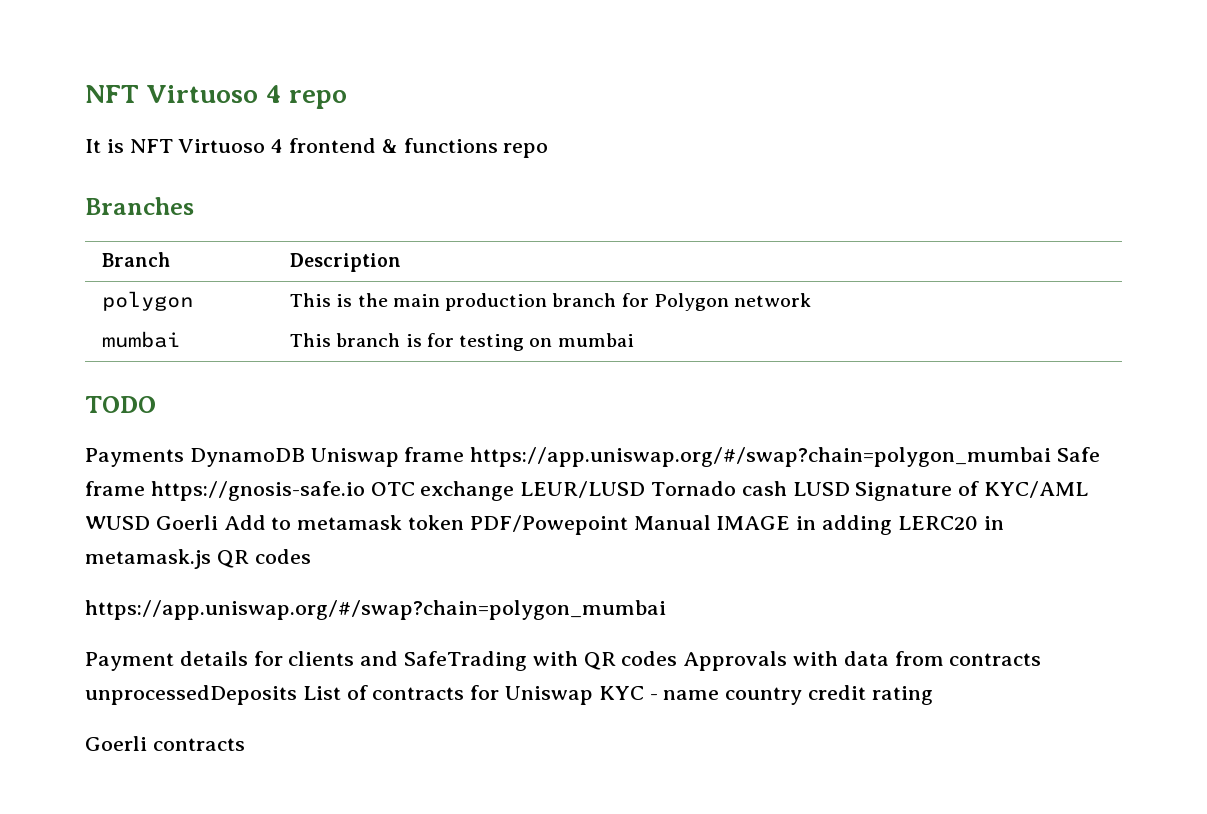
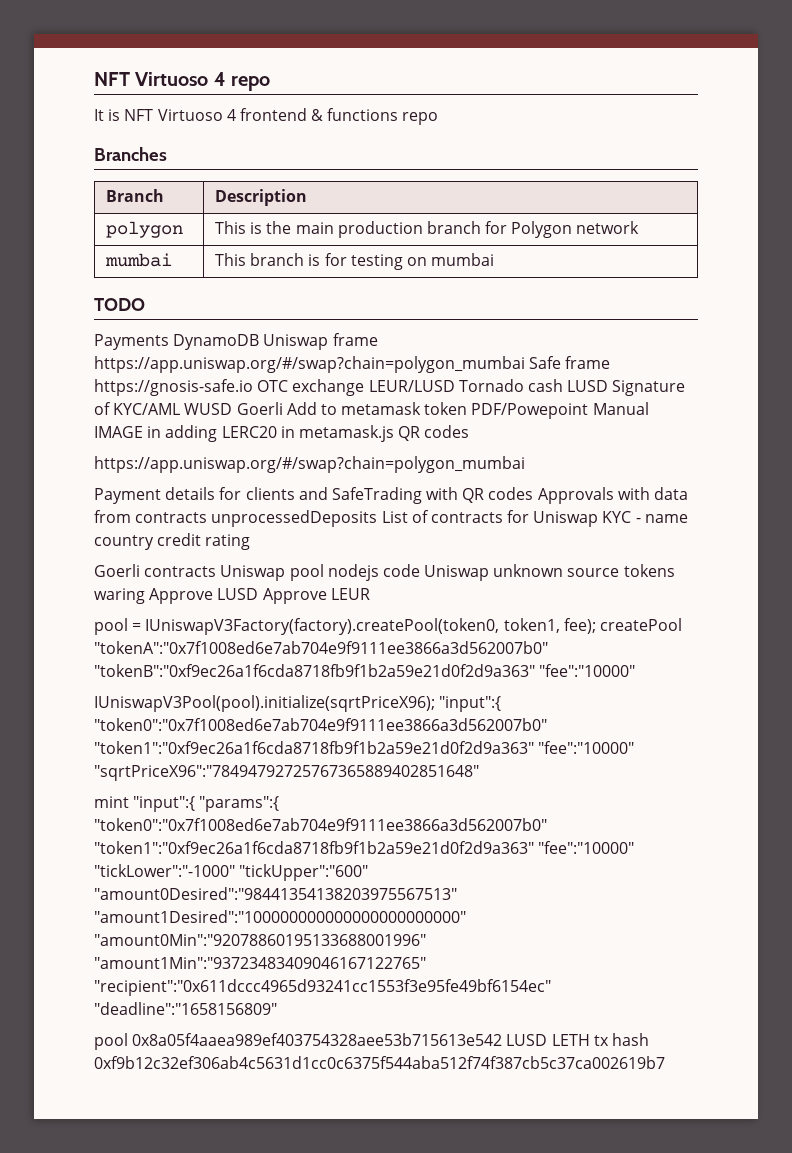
(245, 744) none -> [220,564,675,581] [94,588,370,604] [94,618,682,635] [94,641,548,654] [94,664,636,677] [94,695,502,712] [94,718,547,731] [94,741,635,754] [94,765,479,781] [94,796,280,812] [94,818,547,831] [94,841,635,854] [94,864,369,881] [94,887,457,900] [94,910,466,923] [94,934,426,946] [94,957,426,969] [94,979,551,996] [94,1002,277,1015] [94,1033,649,1050] [94,1056,665,1069] Uniswap pool nodejs code Uniswap unknown source tokens waring Approve LUSD Approve LEUR // pool = IUniswapV3Factory(factory).createPool(token0, token1, fee); createPool "tokenA":"0x7f1008ed6e7ab704e9f9111ee3866a3d562007b0" "tokenB":"0xf9ec26a1f6cda8718fb9f1b2a59e21d0f2d9a363" "fee":"10000" // IUniswapV3Pool(pool).initialize(sqrtPriceX96); "input":{ "token0":"0x7f1008ed6e7ab704e9f9111ee3866a3d562007b0" "token1":"0xf9ec26a1f6cda8718fb9f1b2a59e21d0f2d9a363" "fee":"10000" "sqrtPriceX96":"78494792725767365889402851648" // mint "input":{ "params":{ "token0":"0x7f1008ed6e7ab704e9f9111ee3866a3d562007b0" "token1":"0xf9ec26a1f6cda8718fb9f1b2a59e21d0f2d9a363" "fee":"10000" "tickLower":"-1000" "tickUpper":"600" "amount0Desired":"98441354138203975567513" "amount1Desired":"100000000000000000000000" "amount0Min":"92078860195133688001996" "amount1Min":"93723483409046167122765" "recipient":"0x611dccc4965d93241cc1553f3e95fe49bf6154ec" "deadline":"1658156809" // pool 0x8a05f4aaea989ef403754328aee53b715613e542 LUSD LETH tx hash 0xf9b12c32ef306ab4c5631d1cc0c6375f544aba512f74f387cb5c37ca002619b7

